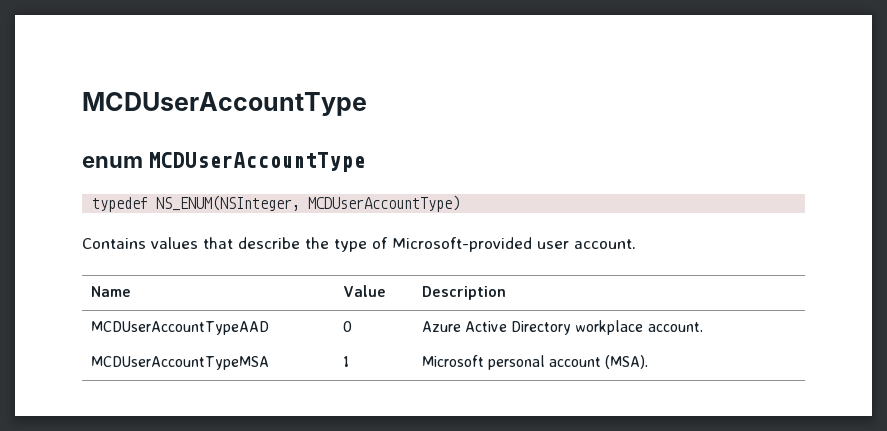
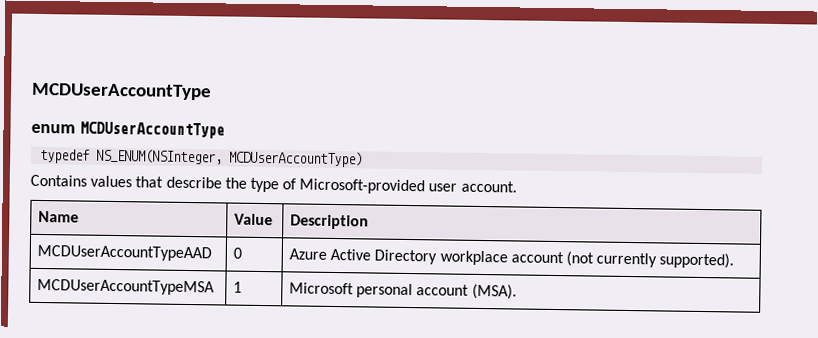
[647,322,703,332] account. -> [510,251,735,269] account (not currently supported).

